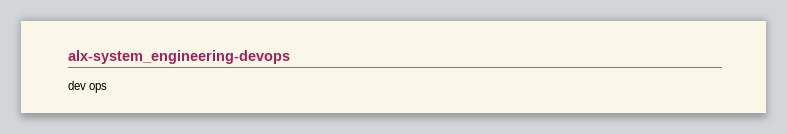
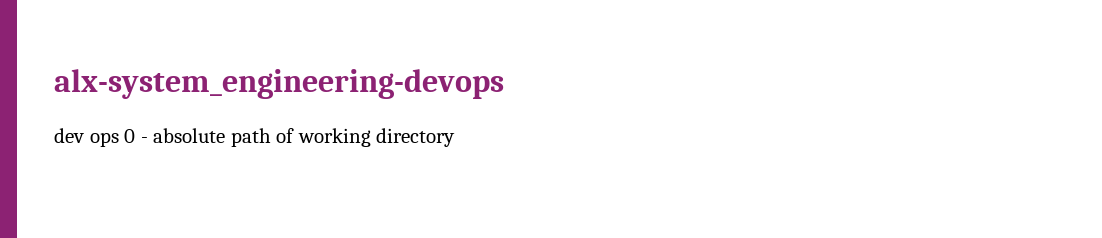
(108, 88) none -> [124,128,456,147] 0 - absolute path of working directory

